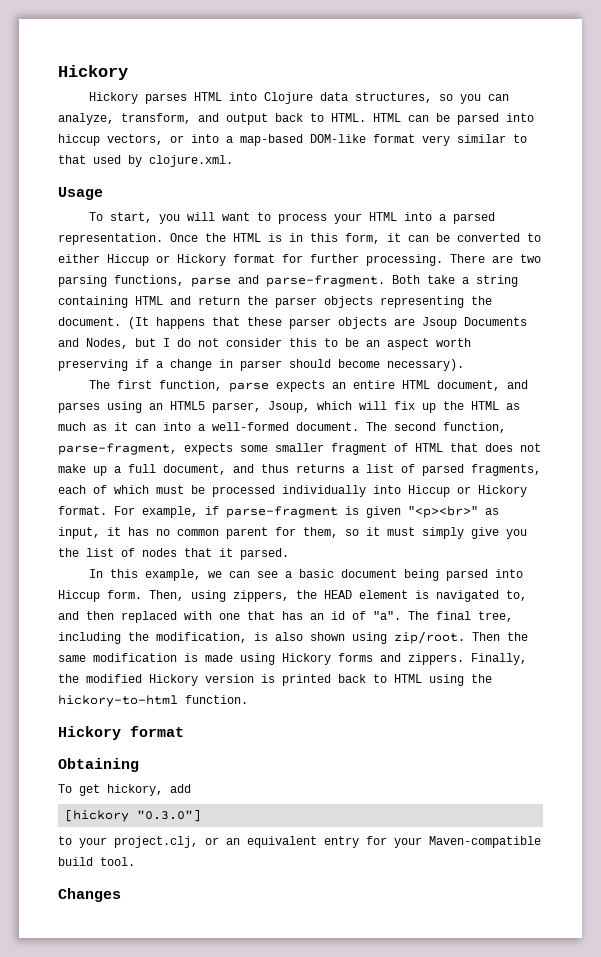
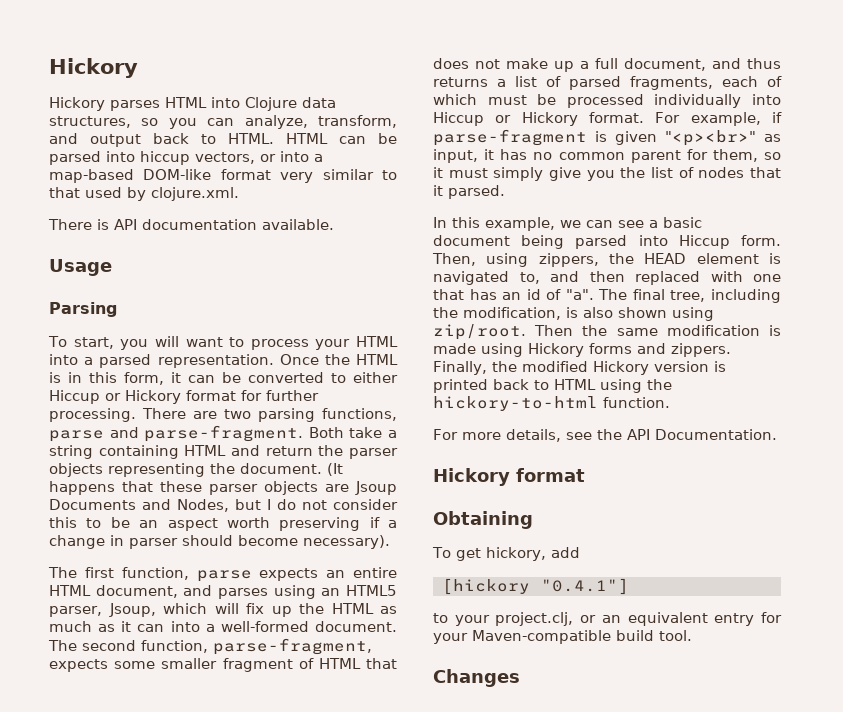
(233, 161) none -> [48,219,334,230] // There is API documentation available.
(103, 193) none -> [49,302,117,317] // Parsing
(248, 699) none -> [433,429,777,442] // For more details, see the API Documentation.
[137,809,202,822] "0.3.0"] -> [540,578,629,595] "0.4.1"]

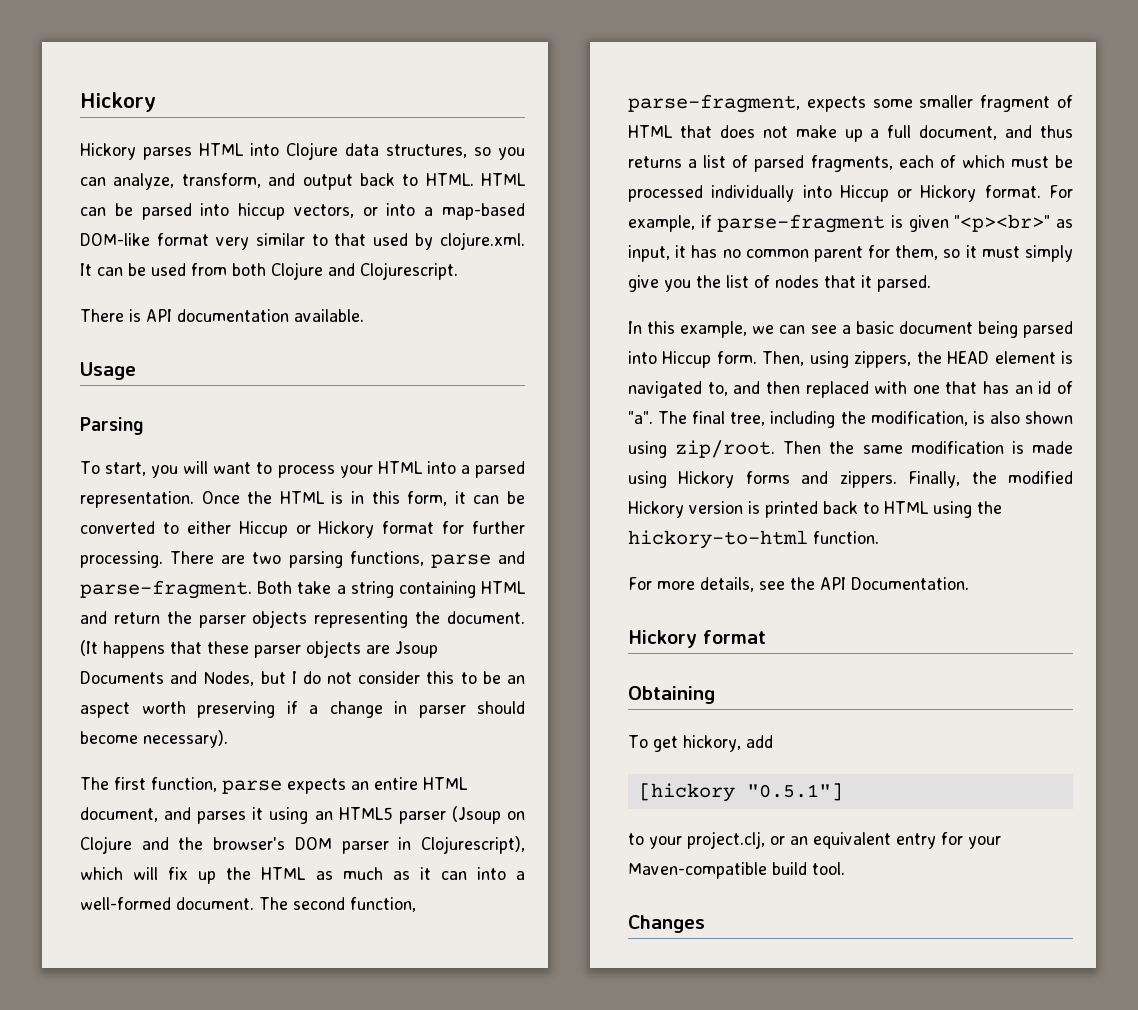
(239, 194) none -> [80,262,458,280] It can be used from both Clojure and Clojurescript.
(268, 593) none -> [252,807,264,820] it
[49,603,156,617] parser, Jsoup, -> [398,806,525,824] [80,836,525,854] parser (Jsoup on Clojure and the browser's DOM parser in Clojurescript),
[540,578,629,595] "0.4.1"] -> [746,783,843,801] "0.5.1"]

